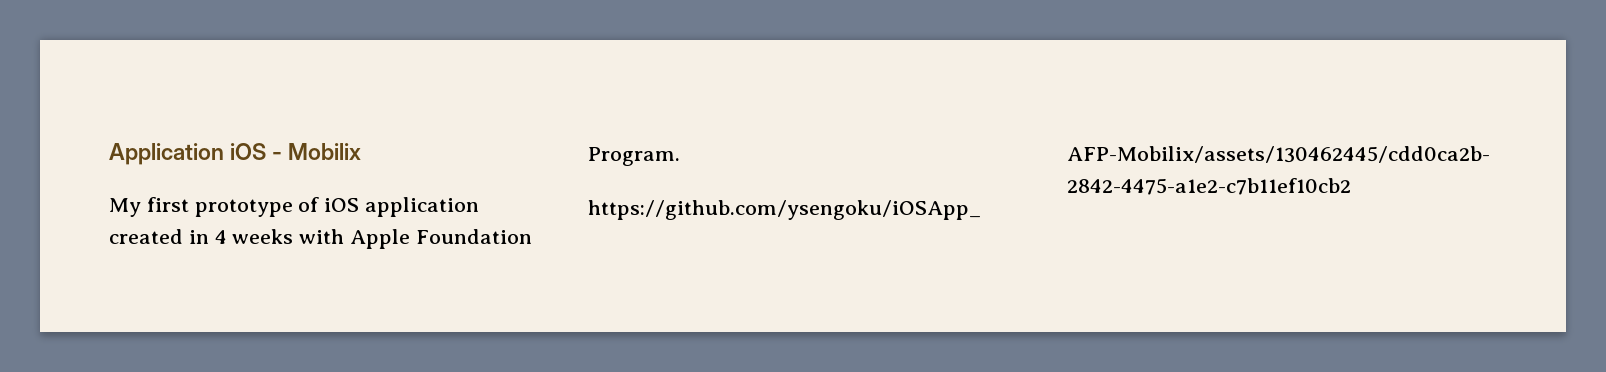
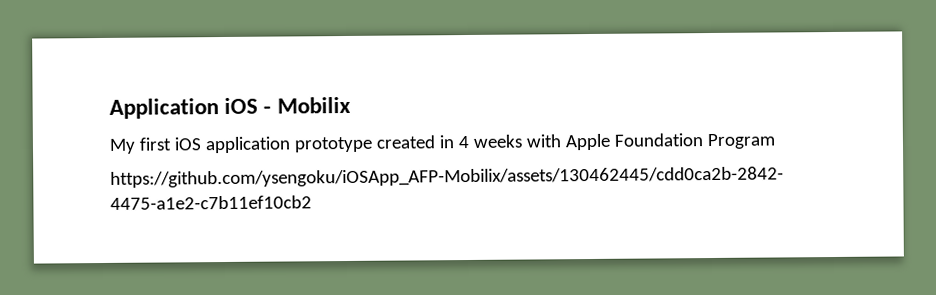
[194,197,320,217] prototype of -> (172, 144) none
(480, 207) none -> [293,136,373,153] prototype
[588,147,680,166] Program. -> [706,133,776,150] Program

